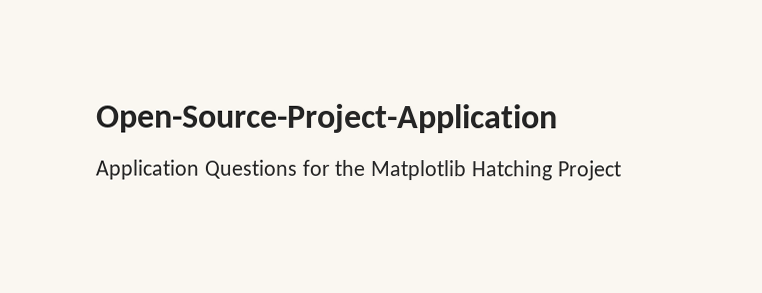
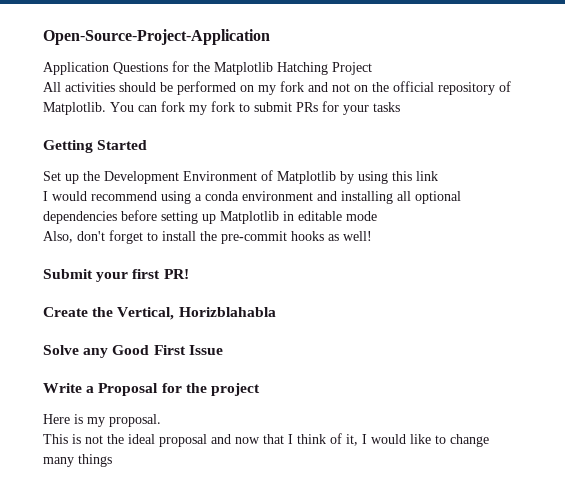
(621, 170) none -> [43,81,511,95] [43,101,400,115] [43,140,148,153] [43,170,438,184] [43,191,461,204] [43,210,377,224] [43,230,372,244] [43,269,189,282] [43,307,276,320] [43,345,223,358] [43,383,260,396] [43,414,161,427] [43,433,489,447] [43,454,112,467] // All activities should be performed on my fork and not on the official repository of Matplotlib. You can fork my fork to submit PRs for your tasks // Getting Started // Set up the Development Environment of Matplotlib by using this link // I would recommend using a conda environment and installing all optional dependencies before setting up Matplotlib in editable mode // Also, don't forget to install the pre-commit hooks as well! // Submit your first PR! // Create the Vertical, Horizblahabla // Solve any Good First Issue // Write a Proposal for the project // Here is my proposal. // This is not the ideal proposal and now that I think of it, I would like to change many things

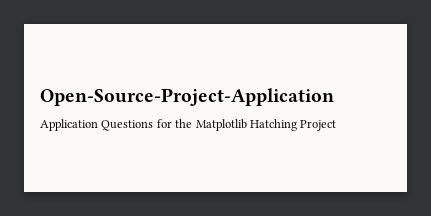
[43,81,511,95] [43,101,400,115] [43,140,148,153] [43,170,438,184] [43,191,461,204] [43,210,377,224] [43,230,372,244] [43,269,189,282] [43,307,276,320] [43,345,223,358] [43,383,260,396] [43,414,161,427] [43,433,489,447] [43,454,112,467] // All activities should be performed on my fork and not on the official repository of Matplotlib. You can fork my fork to submit PRs for your tasks // Getting Started // Set up the Development Environment of Matplotlib by using this link // I would recommend using a conda environment and installing all optional dependencies before setting up Matplotlib in editable mode // Also, don't forget to install the pre-commit hooks as well! // Submit your first PR! // Create the Vertical, Horizblahabla // Solve any Good First Issue // Write a Proposal for the project // Here is my proposal. // This is not the ideal proposal and now that I think of it, I would like to change many things -> (337, 125) none

